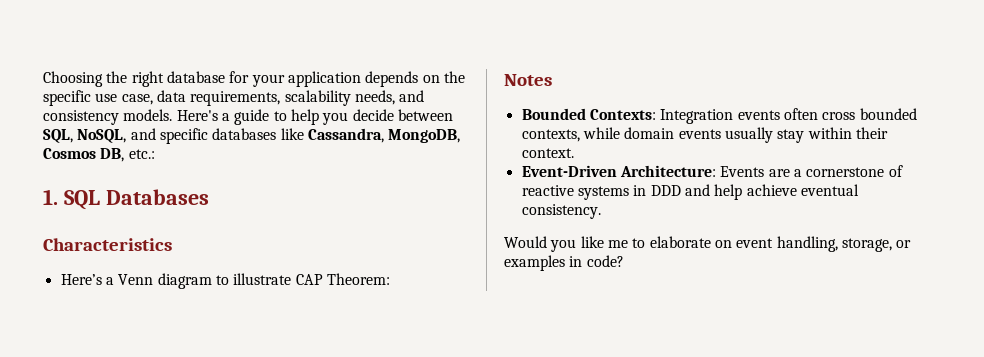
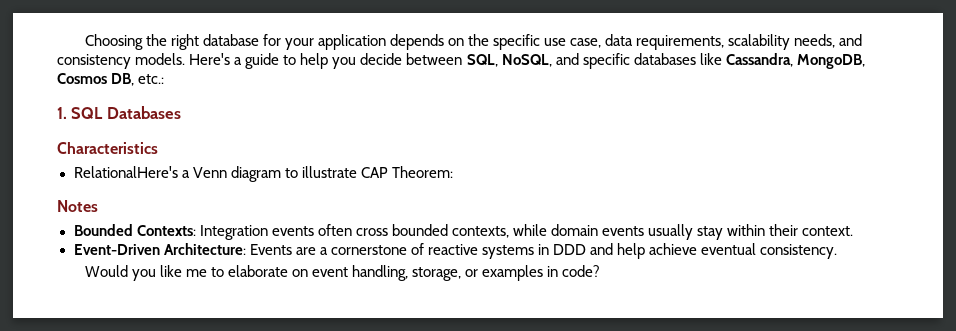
[60,274,102,285] Here’s -> [73,166,178,178] RelationalHere's

